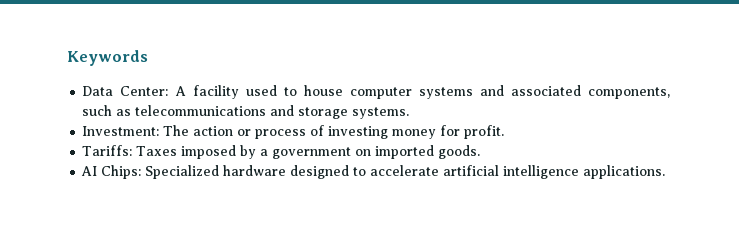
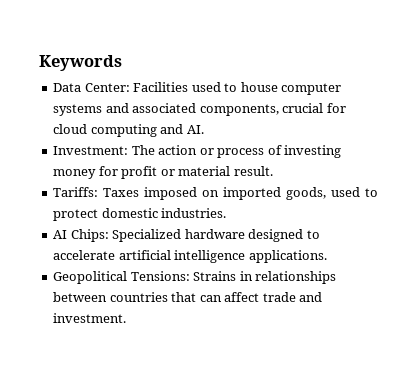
[174,85,239,99] A facility -> [133,82,189,92] Facilities
[82,105,410,119] such as telecommunications and storage systems. -> [282,103,346,113] [53,124,204,137] crucial for cloud computing and AI.
[464,125,505,139] profit. -> [121,166,273,179] profit or material result.
[240,145,481,159] by a government on imported goods. -> [202,187,378,200] [53,208,227,221] on imported goods, used to protect domestic industries.
(666, 172) none -> [53,271,337,284] [53,292,323,302] [53,313,127,323] // Geopolitical Tensions: Strains in relationships between countries that can affect trade and investment.

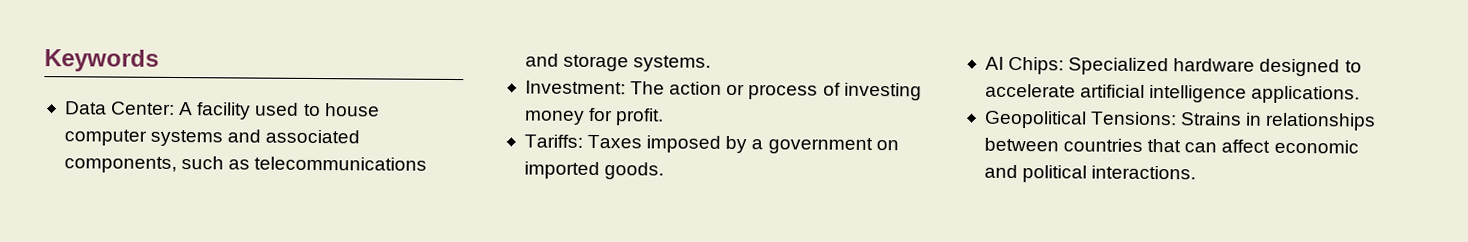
[133,82,189,92] Facilities -> [179,102,252,120] A facility
[282,103,346,113] [53,124,204,137] crucial for cloud computing and AI. -> [181,156,428,171] [524,53,712,72] such as telecommunications and storage systems.
[121,166,273,179] profit or material result. -> [615,108,665,126] profit.
[202,187,378,200] [53,208,227,221] on imported goods, used to protect domestic industries. -> [725,135,899,154] [523,161,665,180] by a government on imported goods.
[262,292,323,302] [53,313,127,323] trade and investment. -> [1273,139,1359,154] [983,164,1197,183] economic and political interactions.

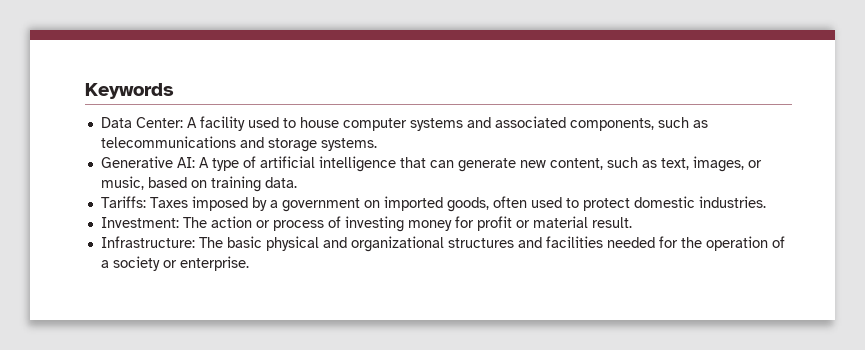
(712, 63) none -> [100,156,762,172] [100,176,297,192] [100,196,766,212] // Generative AI: A type of artificial intelligence that can generate new content, such as text, images, or music, based on training data. // Tariffs: Taxes imposed by a government on imported goods, often used to protect domestic industries.
[615,108,665,126] [523,134,899,154] [523,161,665,180] [984,56,1362,77] [984,83,1361,104] [983,110,1377,131] [983,137,1359,154] [983,164,1197,183] profit. // Tariffs: Taxes imposed by a government on imported goods. // AI Chips: Specialized hardware designed to accelerate artificial intelligence applications. // Geopolitical Tensions: Strains in relationships between countries that can affect economic and political interactions. -> [476,216,632,231] [100,236,785,252] [100,256,249,271] profit or material result. // Infrastructure: The basic physical and organizational structures and facilities needed for the operation of a society or enterprise.

